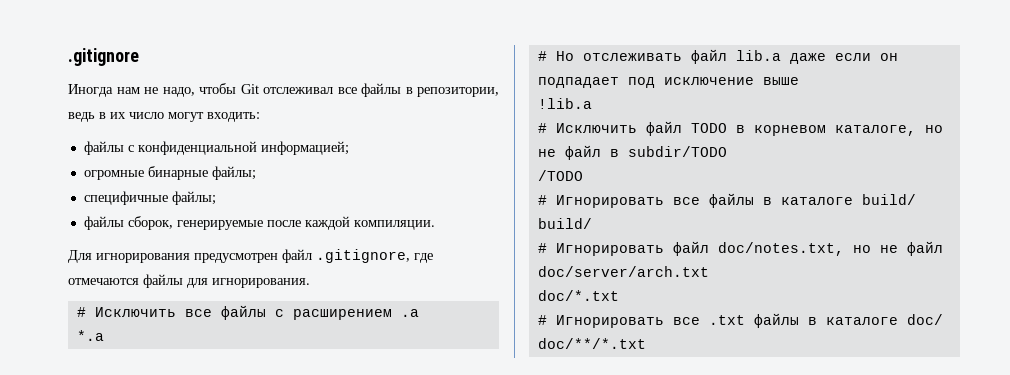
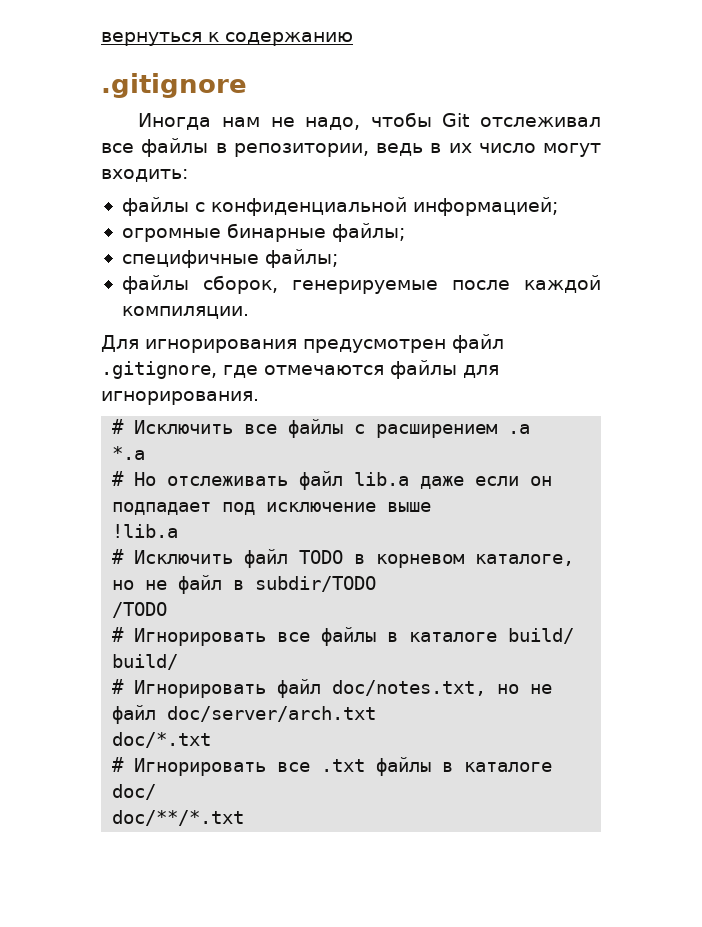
(68, 57) none -> [101,32,353,46] вернуться к содержанию //

